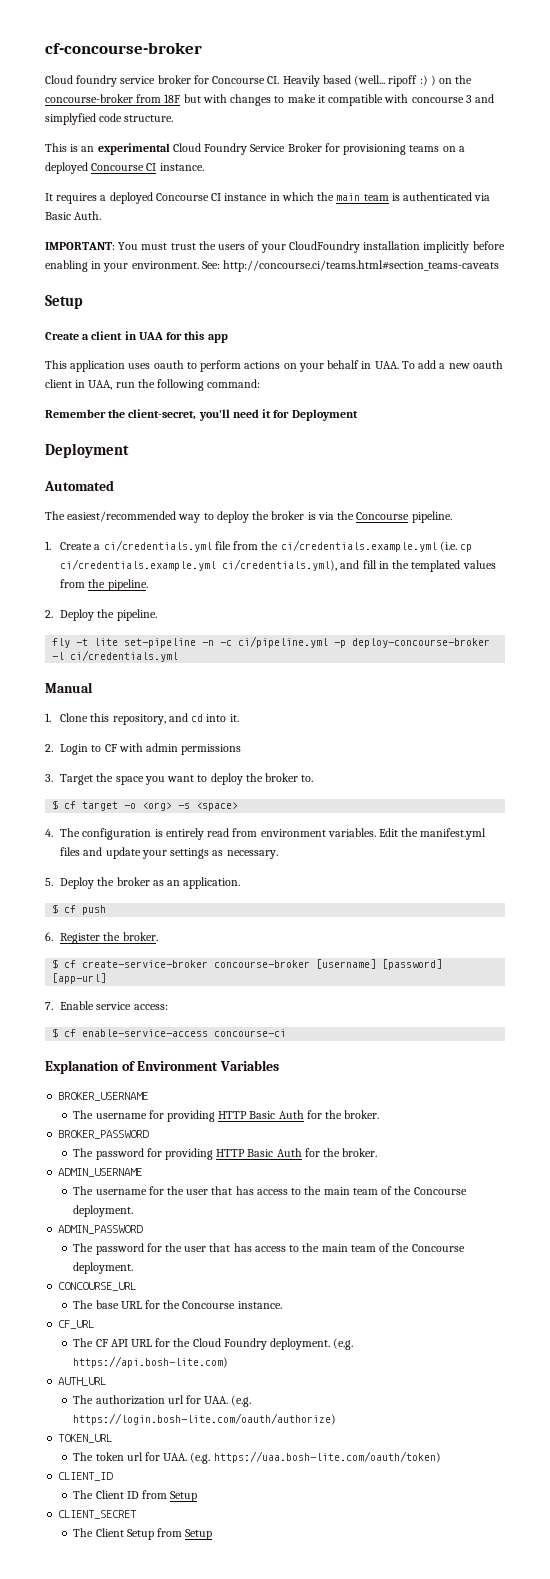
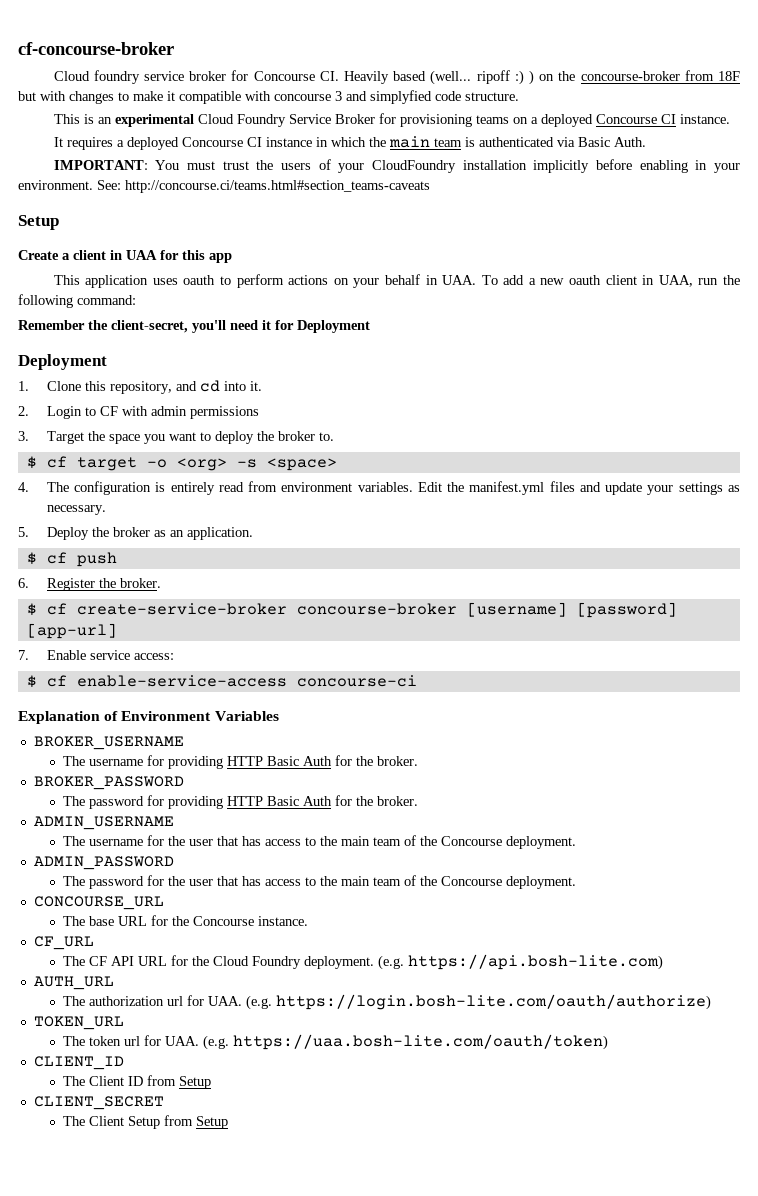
[44,480,114,491] [45,511,452,523] [45,540,473,552] [60,559,496,572] [60,579,148,591] [45,609,157,621] [52,636,491,648] [52,650,179,662] [45,682,93,693] // Automated // The easiest/recommended way to deploy the broker is via the Concourse pipeline. // 1. Create a ci/credentials.yml file from the ci/credentials.example.yml (i.e. cp ci/credentials.example.yml ci/credentials.yml), and fill in the templated values from the pipeline. // 2. Deploy the pipeline. // fly -t lite set-pipeline -n -c ci/pipeline.yml -p deploy-concourse-broker -l ci/credentials.yml // Manual -> (107, 362) none

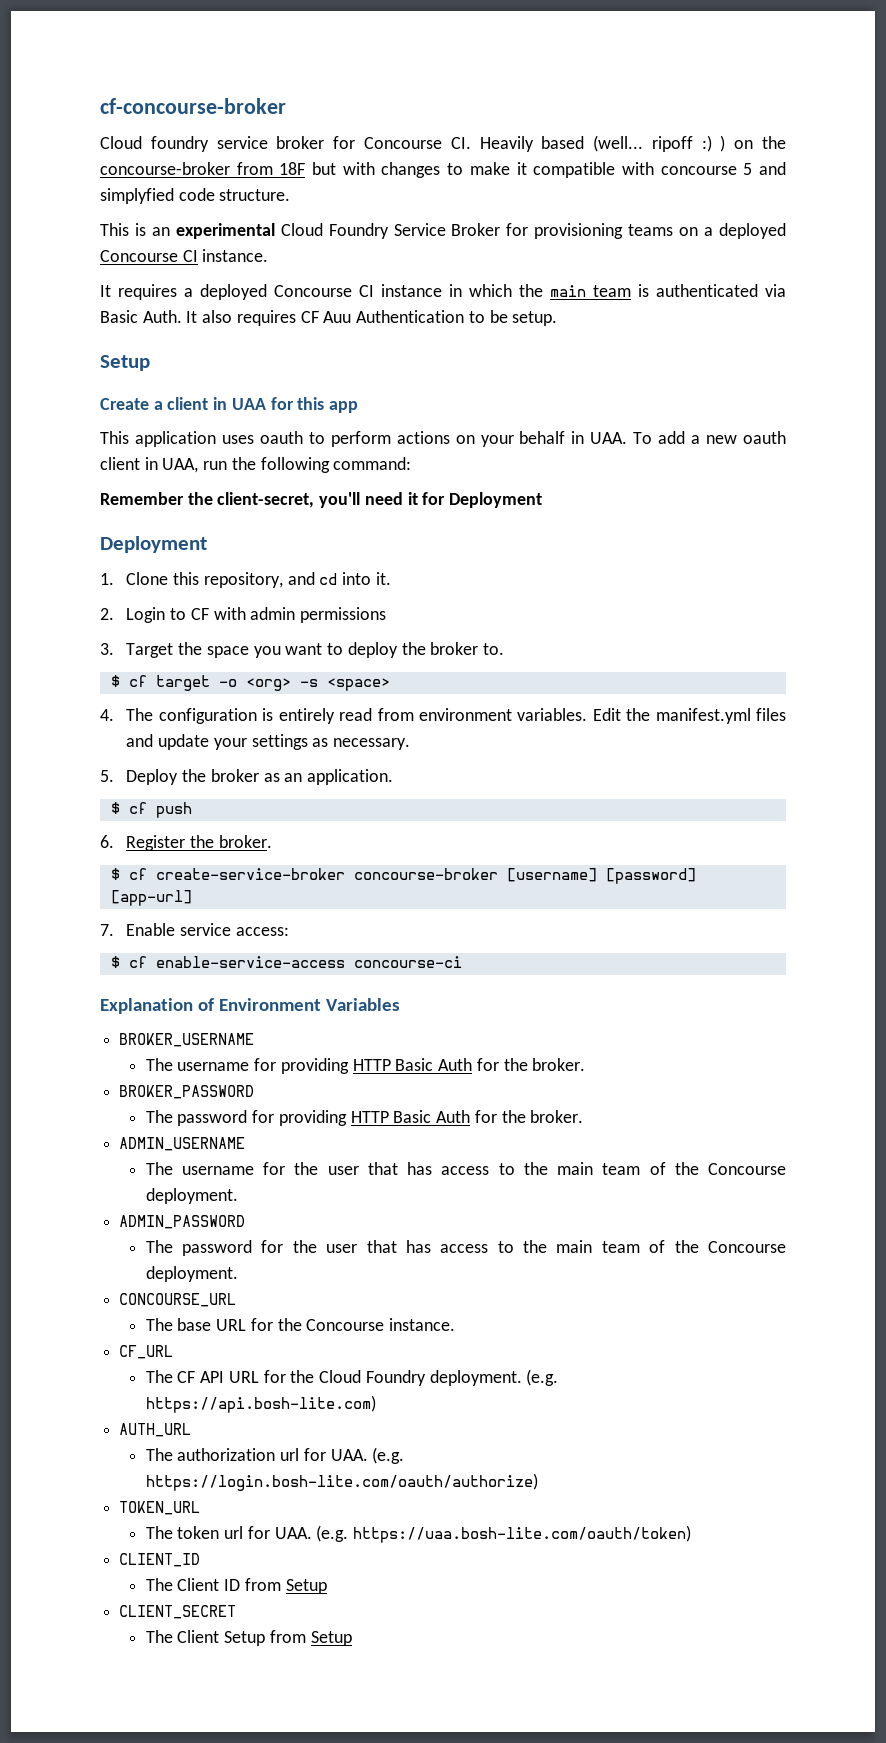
[335,91,342,101] 3 -> [743,163,753,175] 5
[53,159,741,173] [18,180,430,193] // IMPORTANT: You must trust the users of your CloudFoundry installation implicitly before enabling in your environment. See: http://concourse.ci/teams.html#section_teams-caveats -> [186,310,558,326] It also requires CF Auu Authentication to be setup.

